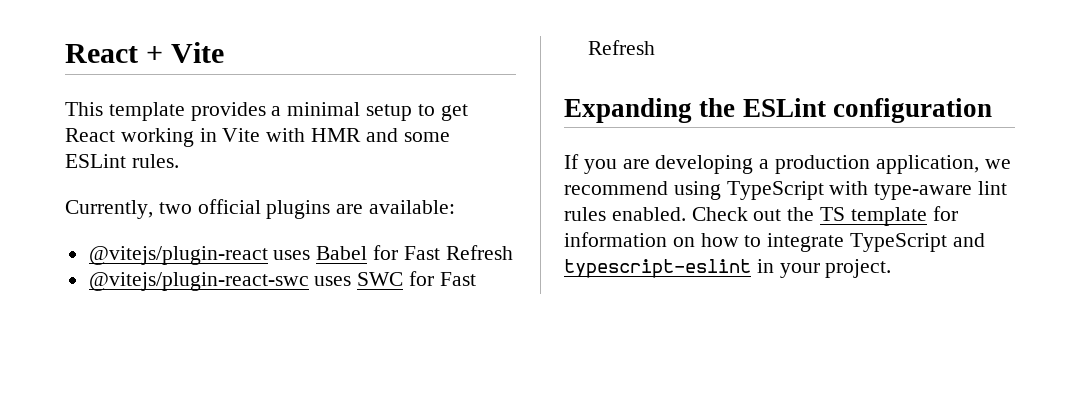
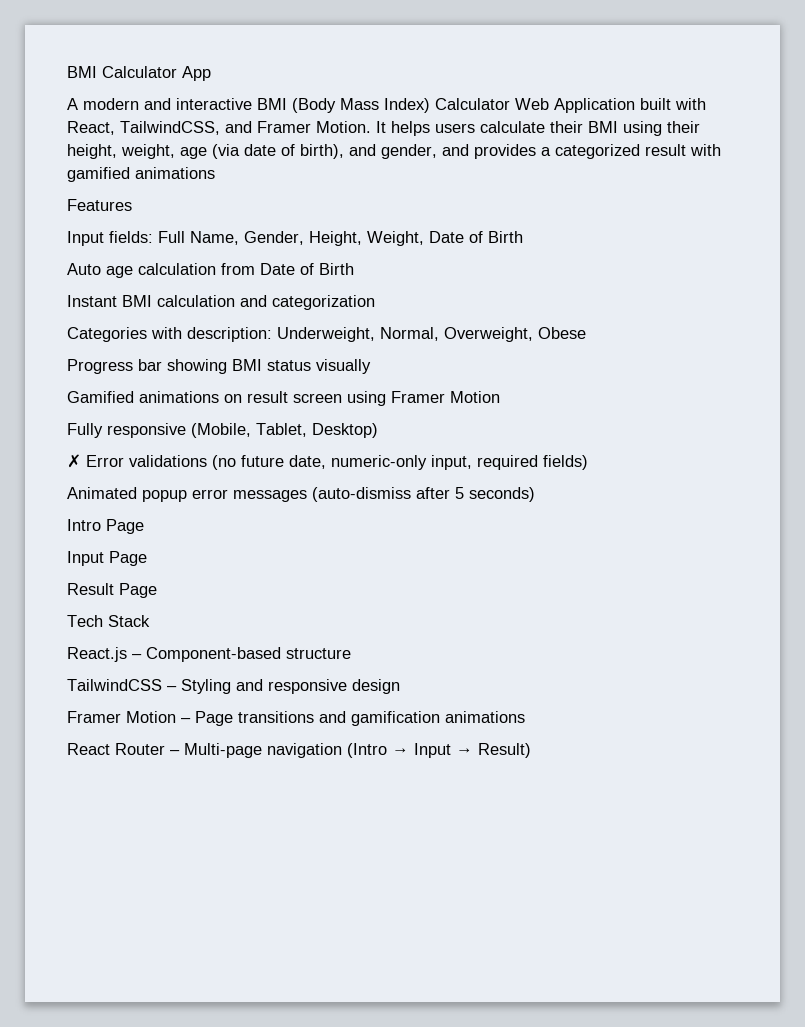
[65,42,225,63] [65,102,468,121] [65,128,450,147] [65,154,179,168] [65,199,456,219] [88,245,513,265] [88,271,476,291] [587,40,655,55] [564,98,992,123] [564,154,1011,174] [564,181,1008,200] [564,206,958,226] [564,232,985,252] [564,259,892,278] React + Vite // This template provides a minimal setup to get React working in Vite with HMR and some ESLint rules. // Currently, two official plugins are available: // @vitejs/plugin-react uses Babel for Fast Refresh // @vitejs/plugin-react-swc uses SWC for Fast Refresh // Expanding the ESLint configuration // If you are developing a production application, we recommend using TypeScript with type-aware lint rules enabled. Check out the TS template for information on how to integrate TypeScript and typescript-eslint in your project. -> [67,66,211,81] [67,98,706,113] [67,121,700,136] [67,144,721,159] [67,167,215,182] [67,199,132,211] [67,231,523,246] [67,263,354,278] [67,295,375,310] [67,327,586,342] [67,359,371,374] [67,391,500,406] [67,423,378,438] [67,454,588,470] [67,487,535,502] [67,519,144,534] [67,551,147,566] [67,583,157,598] [67,615,150,627] [67,647,351,662] [67,679,400,694] [67,711,525,726] [67,743,531,758] BMI Calculator App // A modern and interactive BMI (Body Mass Index) Calculator Web Application built with React, TailwindCSS, and Framer Motion. It helps users calculate their BMI using their height, weight, age (via date of birth), and gender, and provides a categorized result with gamified animations // Features // Input fields: Full Name, Gender, Height, Weight, Date of Birth // Auto age calculation from Date of Birth // Instant BMI calculation and categorization // Categories with description: Underweight, Normal, Overweight, Obese // Progress bar showing BMI status visually // Gamified animations on result screen using Framer Motion // Fully responsive (Mobile, Tablet, Desktop) // ✗ Error validations (no future date, numeric-only input, required fields) // Animated popup error messages (auto-dismiss after 5 seconds) // Intro Page // Input Page // Result Page // Tech Stack // React.js – Component-based structure // TailwindCSS – Styling and responsive design // Framer Motion – Page transitions and gamification animations // React Router – Multi-page navigation (Intro → Input → Result)

